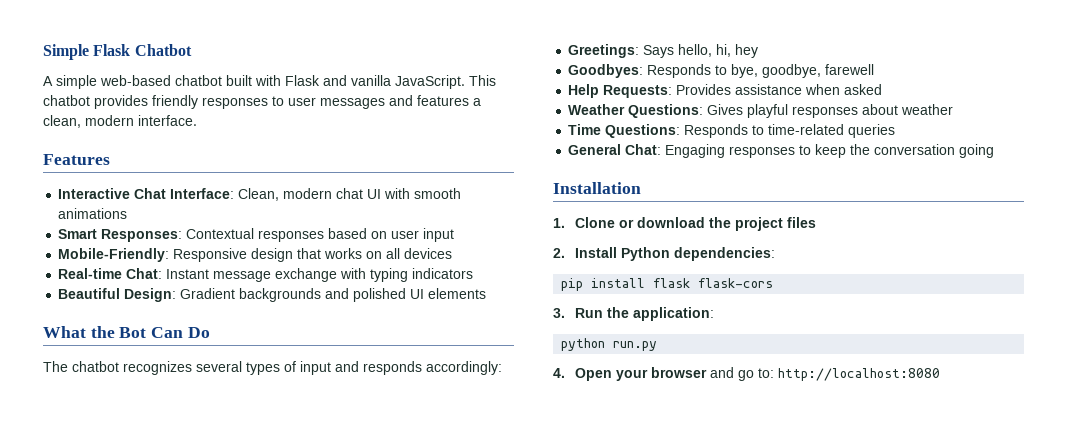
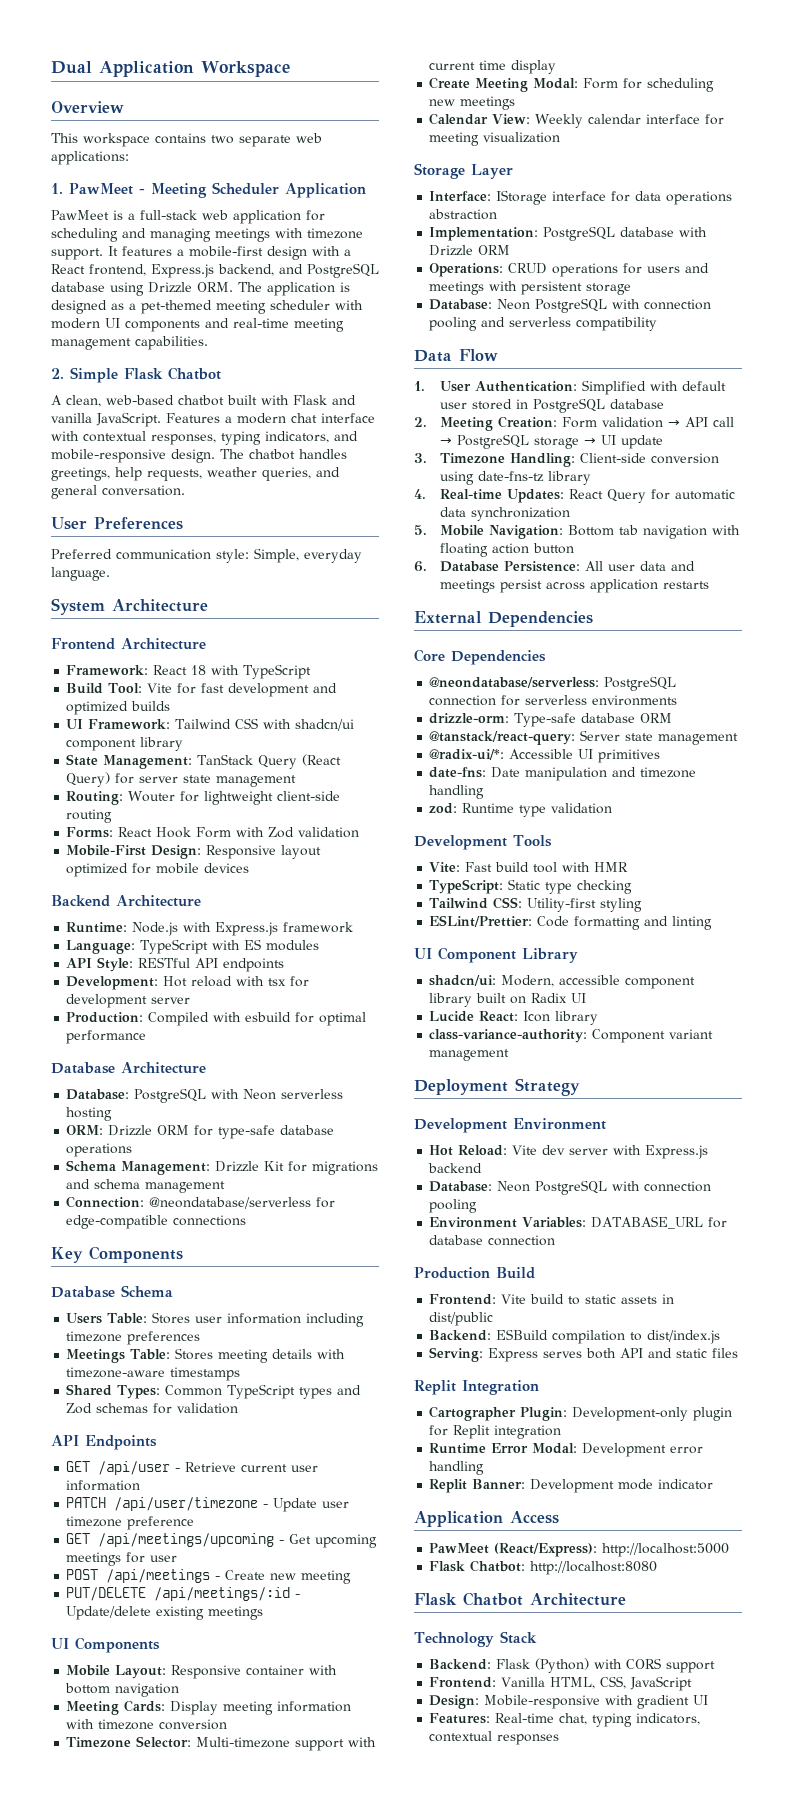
(43, 52) none -> [51,61,290,77] [51,101,124,113] [51,133,322,147] [51,151,129,165] [51,182,366,198] [51,210,325,224] [51,228,363,242] [51,246,351,260] [51,263,379,278] [51,282,350,296] [51,300,363,314] [51,318,344,332] [51,336,208,350] [51,368,64,379] Dual Application Workspace // Overview // This workspace contains two separate web applications: // 1. PawMeet - Meeting Scheduler Application // PawMeet is a full-stack web application for scheduling and managing meetings with timezone support. It features a mobile-first design with a React frontend, Express.js backend, and PostgreSQL database using Drizzle ORM. The application is designed as a pet-themed meeting scheduler with modern UI components and real-time meeting management capabilities. // 2.
[56,75,97,89] simple -> [66,395,101,407] clean,
[469,75,496,86] [43,95,481,109] [43,115,197,128] [43,154,110,165] [58,188,462,201] [58,208,128,219] [58,228,455,242] [58,248,453,262] [58,268,474,282] [58,288,487,302] [43,326,210,338] [43,361,502,375] [568,44,759,58] [568,64,875,78] [568,84,883,98] [568,104,954,118] [568,124,896,138] [568,144,995,158] [553,182,641,194] [553,217,817,231] [553,247,776,261] [561,278,774,291] [553,307,715,321] [561,338,658,351] [553,367,941,381] This chatbot provides friendly responses to user messages and features a clean, modern interface. // Features // Interactive Chat Interface: Clean, modern chat UI with smooth animations // Smart Responses: Contextual responses based on user input // Mobile-Friendly: Responsive design that works on all devices // Real-time Chat: Instant message exchange with typing indicators // Beautiful Design: Gradient backgrounds and polished UI elements // What the Bot Can Do // The chatbot recognizes several types of input and responds accordingly: // Greetings: Says hello, hi, hey // Goodbyes: Responds to bye, goodbye, farewell // Help Requests: Provides assistance when asked // Weather Questions: Gives playful responses about weather // Time Questions: Responds to time-related queries // General Chat: Engaging responses to keep the conversation going // Installation // 1. Clone or download the project files // 2. Install Python dependencies: // pip install flask flask-cors // 3. Run the application: // python run.py // 4. Open your browser and go to: http://localhost:8080 -> [166,413,375,424] [51,431,358,445] [51,449,347,463] [51,467,340,481] [51,485,185,499] [51,517,183,530] [51,548,362,563] [51,567,110,581] [51,598,208,615] [51,638,206,650] [66,664,312,679] [66,683,338,697] [66,701,171,715] [66,718,355,731] [66,737,184,751] [66,754,342,769] [66,772,297,787] [66,791,341,805] [66,809,113,823] [66,827,360,838] [66,845,322,859] [66,863,250,877] [51,895,201,907] [66,922,354,936] [66,939,320,954] [66,957,285,972] [66,976,310,990] [66,994,191,1008] [66,1012,367,1026] [66,1030,147,1044] [51,1062,206,1074] [66,1088,344,1103] [66,1107,113,1121] [66,1125,335,1139] [66,1143,133,1157] [66,1160,379,1175] [66,1179,226,1193] [66,1196,336,1209] [66,1215,247,1229] [51,1246,183,1263] [51,1285,173,1298] [66,1312,365,1327] [66,1331,201,1345] [66,1348,346,1363] [66,1367,241,1381] [66,1384,362,1399] [66,1403,239,1414] [51,1435,157,1450] [66,1461,319,1475] [66,1480,141,1491] [66,1497,350,1512] [66,1516,195,1530] [66,1533,378,1548] [66,1552,178,1566] [66,1569,352,1584] [66,1587,301,1601] [66,1606,264,1620] [51,1637,160,1653] [66,1665,338,1679] [65,1683,180,1697] [66,1700,352,1715] [66,1719,228,1730] [66,1736,377,1751] [429,60,557,74] [429,77,715,92] [429,96,516,110] [429,113,725,128] [429,132,561,146] [414,163,513,179] [429,190,733,205] [429,209,498,220] [429,226,708,241] [429,245,511,256] [429,263,710,277] [429,281,632,295] [429,298,712,313] [429,317,658,331] [414,349,498,362] [414,380,726,395] [439,398,664,413] [414,416,734,431] [439,434,663,449] [414,453,719,467] [439,471,591,485] [414,489,735,503] [439,507,570,521] [414,525,740,539] [439,543,574,557] [414,561,695,572] [439,579,709,593] [414,611,593,627] [414,649,546,665] [429,676,677,691] [429,695,678,706] [429,713,673,727] [429,730,739,745] [429,749,661,763] [429,767,697,781] [429,785,485,799] [429,803,613,817] [414,835,552,850] [429,862,629,873] [429,879,633,894] [429,897,643,912] [429,915,713,930] [414,947,578,963] [429,975,696,989] [429,993,587,1007] [429,1011,599,1025] [429,1029,714,1043] [429,1049,510,1061] [414,1078,580,1096] [414,1118,606,1133] [429,1145,709,1159] [428,1163,483,1173] [429,1180,712,1195] [429,1199,478,1213] [429,1216,728,1229] [429,1235,556,1246] [414,1267,535,1279] [429,1294,675,1305] [429,1312,494,1326] [429,1329,721,1344] [429,1347,739,1362] [414,1380,539,1395] [429,1406,733,1421] [429,1425,562,1439] [429,1443,704,1457] [429,1461,485,1475] [429,1479,714,1493] [414,1511,559,1527] [429,1543,730,1557] [429,1560,658,1575] [414,1592,626,1606] [414,1631,537,1647] [429,1658,716,1673] [429,1676,693,1691] [429,1695,709,1709] [429,1713,701,1727] [429,1731,560,1745] Features a modern chat interface with contextual responses, typing indicators, and mobile-responsive design. The chatbot handles greetings, help requests, weather queries, and general conversation. // User Preferences // Preferred communication style: Simple, everyday language. // System Architecture // Frontend Architecture // Framework: React 18 with TypeScript // Build Tool: Vite for fast development and optimized builds // UI Framework: Tailwind CSS with shadcn/ui component library // State Management: TanStack Query (React Query) for server state management // Routing: Wouter for lightweight client-side routing // Forms: React Hook Form with Zod validation // Mobile-First Design: Responsive layout optimized for mobile devices // Backend Architecture // Runtime: Node.js with Express.js framework // Language: TypeScript with ES modules // API Style: RESTful API endpoints // Development: Hot reload with tsx for development server // Production: Compiled with esbuild for optimal performance // Database Architecture // Database: PostgreSQL with Neon serverless hosting // ORM: Drizzle ORM for type-safe database operations // Schema Management: Drizzle Kit for migrations and schema management // Connection: @neondatabase/serverless for edge-compatible connections // Key Components // Database Schema // Users Table: Stores user information including timezone preferences // Meetings Table: Stores meeting details with timezone-aware timestamps // Shared Types: Common TypeScript types and Zod schemas for validation // API Endpoints // GET /api/user - Retrieve current user information // PATCH /api/user/timezone - Update user timezone preference // GET /api/meetings/upcoming - Get upcoming meetings for user // POST /api/meetings - Create new meeting // PUT/DELETE /api/meetings/:id - Update/delete existing meetings // UI Components // Mobile Layout: Responsive container with bottom navigation // Meeting Cards: Display meeting information with timezone conversion // Timezone Selector: Multi-timezone support with current time display // Create Meeting Modal: Form for scheduling new meetings // Calendar View: Weekly calendar interface for meeting visualization // Storage Layer // Interface: IStorage interface for data operations abstraction // Implementation: PostgreSQL database with Drizzle ORM // Operations: CRUD operations for users and meetings with persistent storage // Database: Neon PostgreSQL with connection pooling and serverless compatibility // Data Flow // 1. User Authentication: Simplified with default user stored in PostgreSQL database // 2. Meeting Creation: Form validation → API call → PostgreSQL storage → UI update // 3. Timezone Handling: Client-side conversion using date-fns-tz library // 4. Real-time Updates: React Query for automatic data synchronization // 5. Mobile Navigation: Bottom tab navigation with floating action button // 6. Database Persistence: All user data and meetings persist across application restarts // External Dependencies // Core Dependencies // @neondatabase/serverless: PostgreSQL connection for serverless environments // drizzle-orm: Type-safe database ORM // @tanstack/react-query: Server state management // @radix-ui/*: Accessible UI primitives // date-fns: Date manipulation and timezone handling // zod: Runtime type validation // Development Tools // Vite: Fast build tool with HMR // TypeScript: Static type checking // Tailwind CSS: Utility-first styling // ESLint/Prettier: Code formatting and linting // UI Component Library // shadcn/ui: Modern, accessible component library built on Radix UI // Lucide React: Icon library // class-variance-authority: Component variant management // Deployment Strategy // Development Environment // Hot Reload: Vite dev server with Express.js backend // Database: Neon PostgreSQL with connection pooling // Environment Variables: DATABASE_URL for database connection // Production Build // Frontend: Vite build to static assets in dist/public // Backend: ESBuild compilation to dist/index.js // Serving: Express serves both API and static files // Replit Integration // Cartographer Plugin: Development-only plugin for Replit integration // Runtime Error Modal: Development error handling // Replit Banner: Development mode indicator // Application Access // PawMeet (React/Express): http://localhost:5000 // Flask Chatbot: http://localhost:8080 // Flask Chatbot Architecture // Technology Stack // Backend: Flask (Python) with CORS support // Frontend: Vanilla HTML, CSS, JavaScript // Design: Mobile-responsive with gradient UI // Features: Real-time chat, typing indicators, contextual responses

